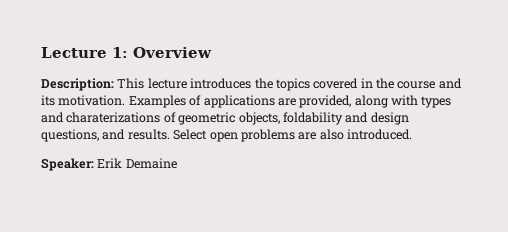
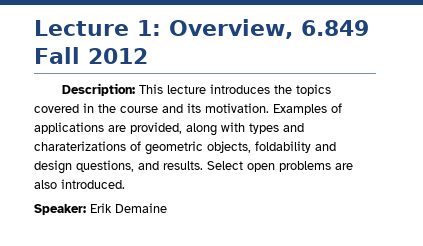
[133,47,212,58] Overview -> [169,19,369,39] [34,47,148,64] Overview, 6.849 Fall 2012

